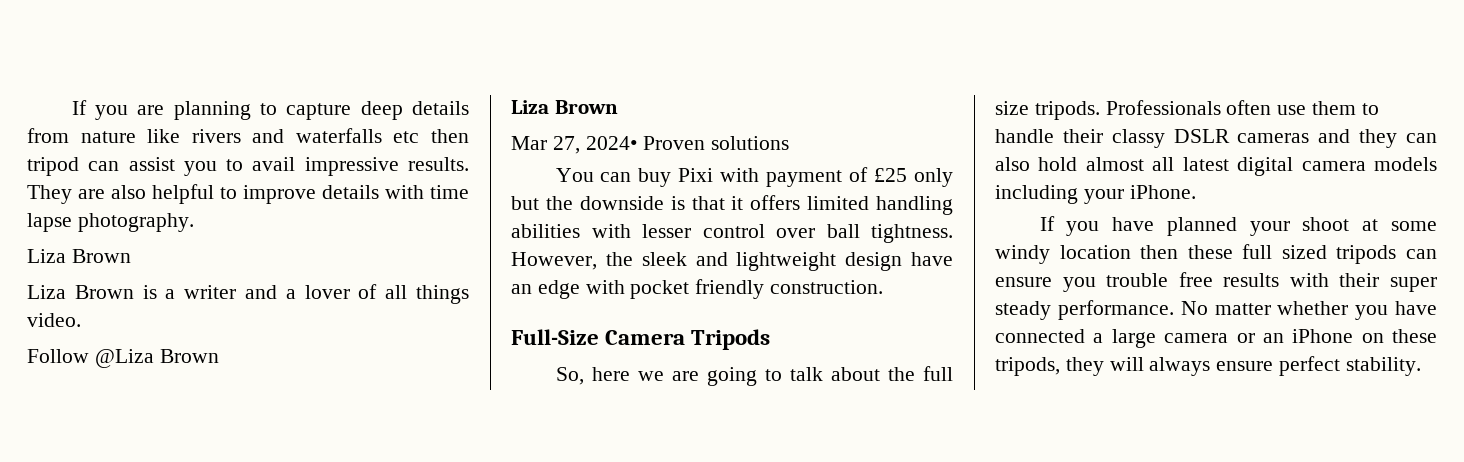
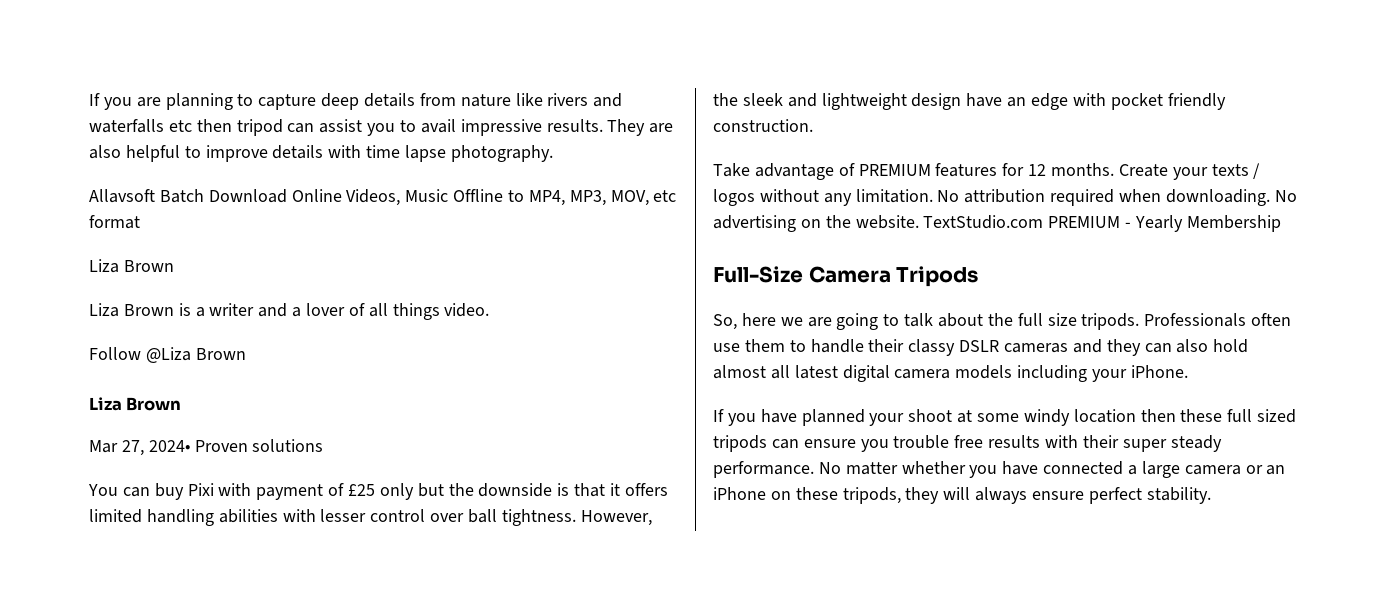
(194, 222) none -> [89,189,677,206] [89,215,140,229] // Allavsoft Batch Download Online Videos, Music Offline to MP4, MP3, MOV, etc format
(884, 287) none -> [713,163,1261,180] [713,189,1297,206] [713,215,1281,232] // Take advantage of PREMIUM features for 12 months. Create your texts / logos without any limitation. No attribution required when downloading. No advertising on the website. TextStudio.com PREMIUM - Yearly Membership

